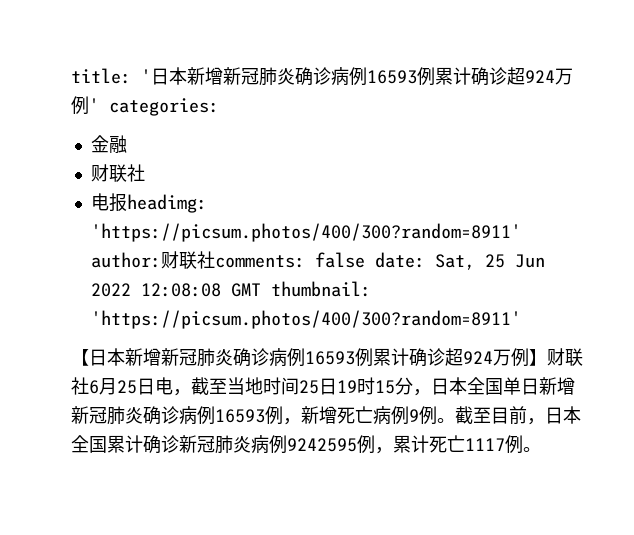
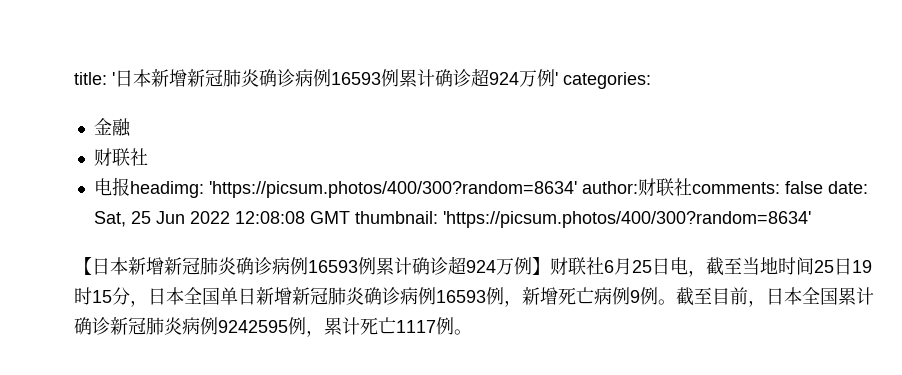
[90,223,521,242] 'https://picsum.photos/400/300?random=8911' -> [208,181,577,198] 'https://picsum.photos/400/300?random=8634'
[90,310,521,329] 'https://picsum.photos/400/300?random=8911' -> [442,211,811,228] 'https://picsum.photos/400/300?random=8634'

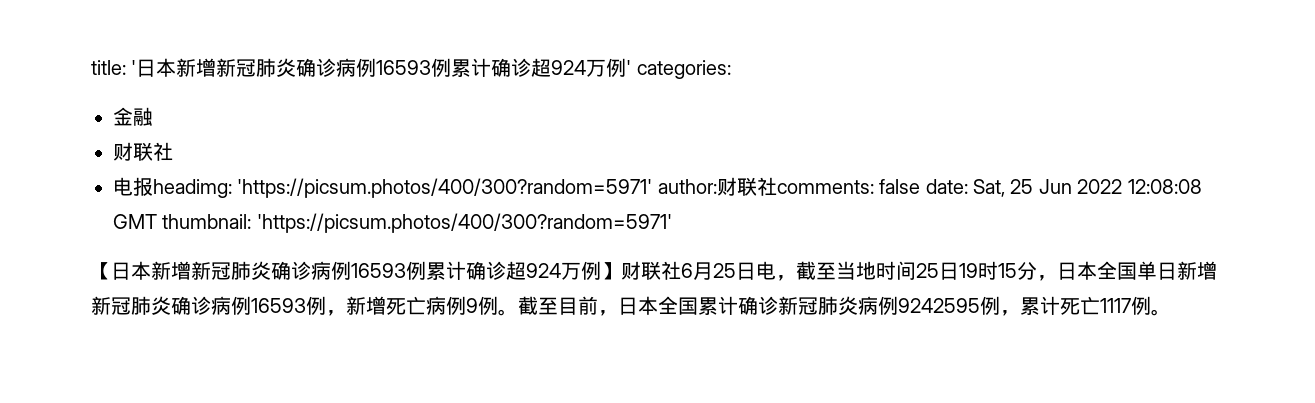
[208,181,577,198] 'https://picsum.photos/400/300?random=8634' -> [237,178,653,198] 'https://picsum.photos/400/300?random=5971'
[442,211,811,228] 'https://picsum.photos/400/300?random=8634' -> [256,213,672,233] 'https://picsum.photos/400/300?random=5971'

